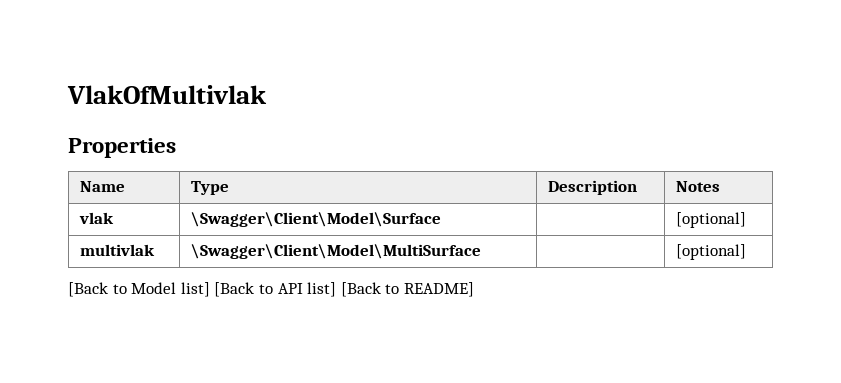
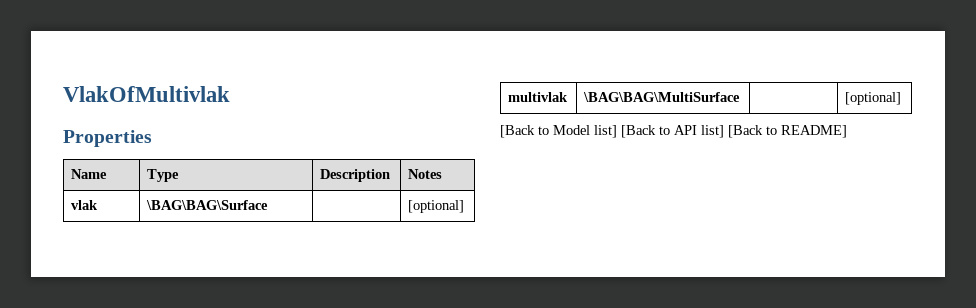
[190,212,441,227] \Swagger\Client\Model\Surface -> [146,200,269,210] \BAG\BAG\Surface
[190,244,481,259] \Swagger\Client\Model\MultiSurface -> [583,92,741,102] \BAG\BAG\MultiSurface

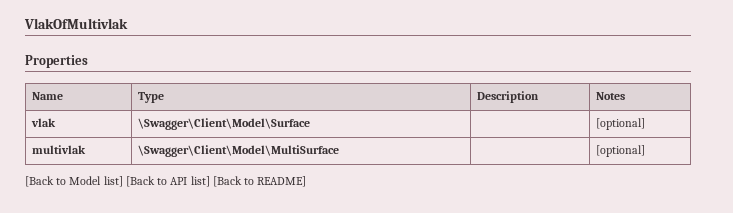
[146,200,269,210] \BAG\BAG\Surface -> [137,118,310,130] \Swagger\Client\Model\Surface
[583,92,741,102] \BAG\BAG\MultiSurface -> [137,145,339,157] \Swagger\Client\Model\MultiSurface

